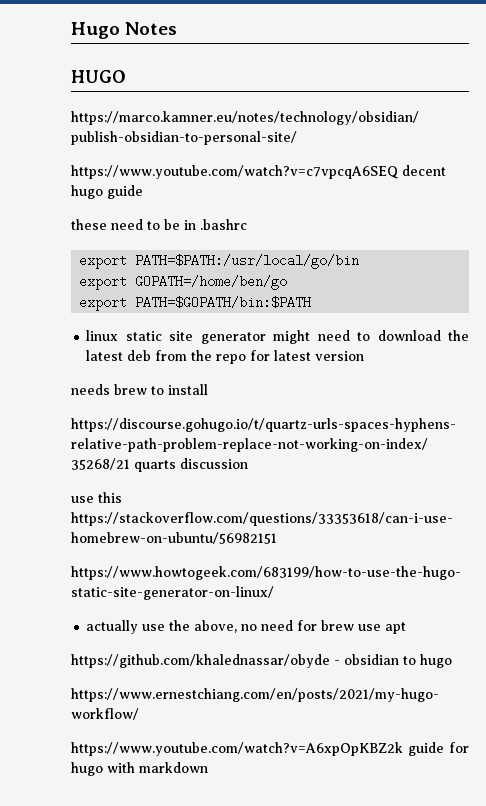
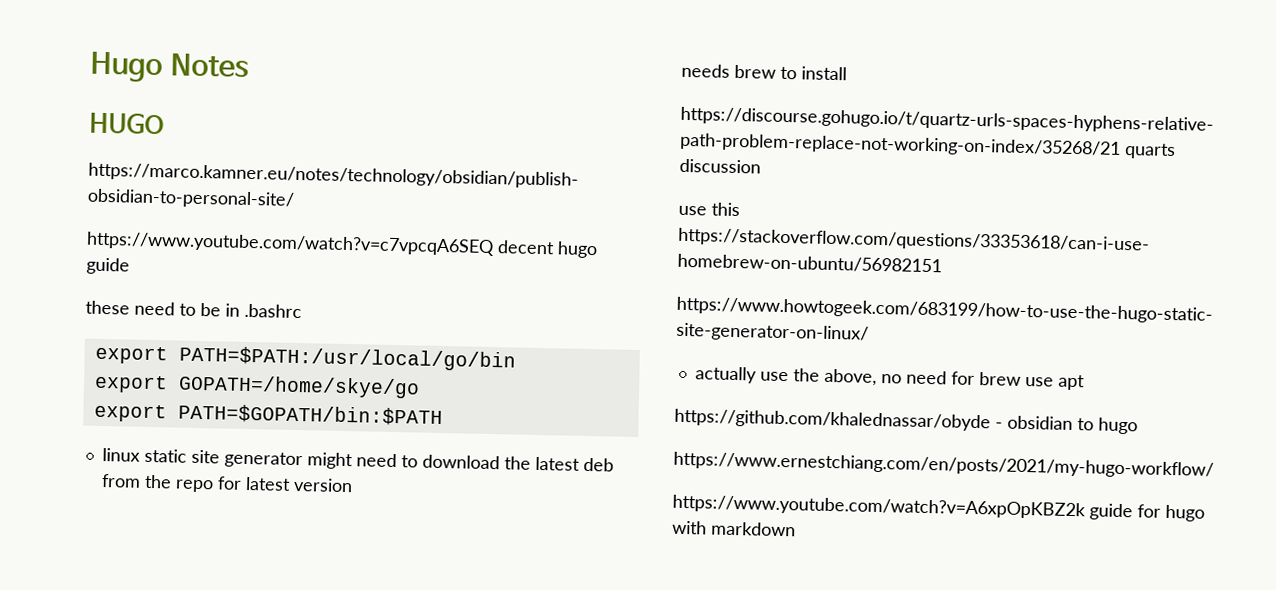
[135,275,288,290] GOPATH=/home/ben/go -> [177,374,420,399] GOPATH=/home/skye/go

